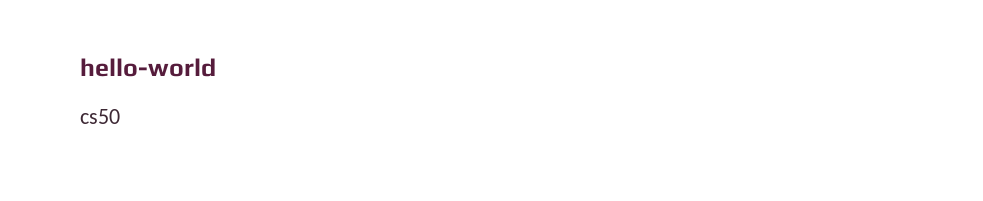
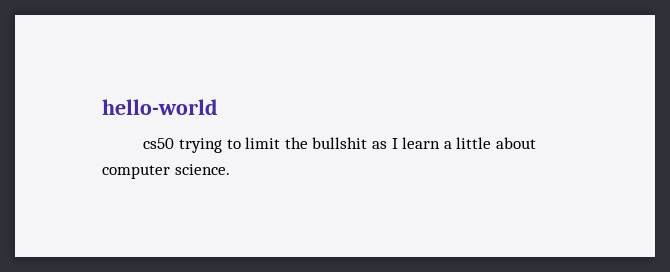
(120, 116) none -> [178,137,536,153] [102,164,230,179] trying to limit the bullshit as I learn a little about computer science.

